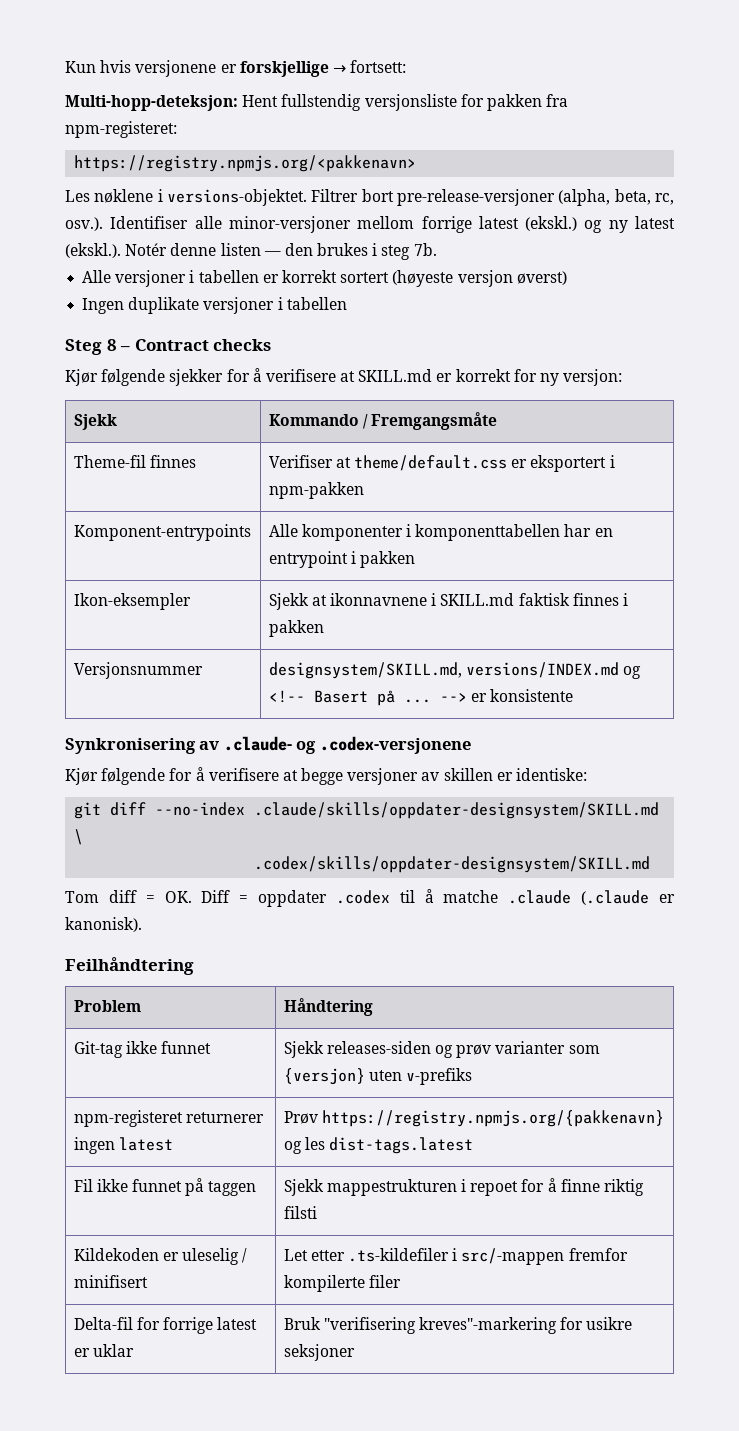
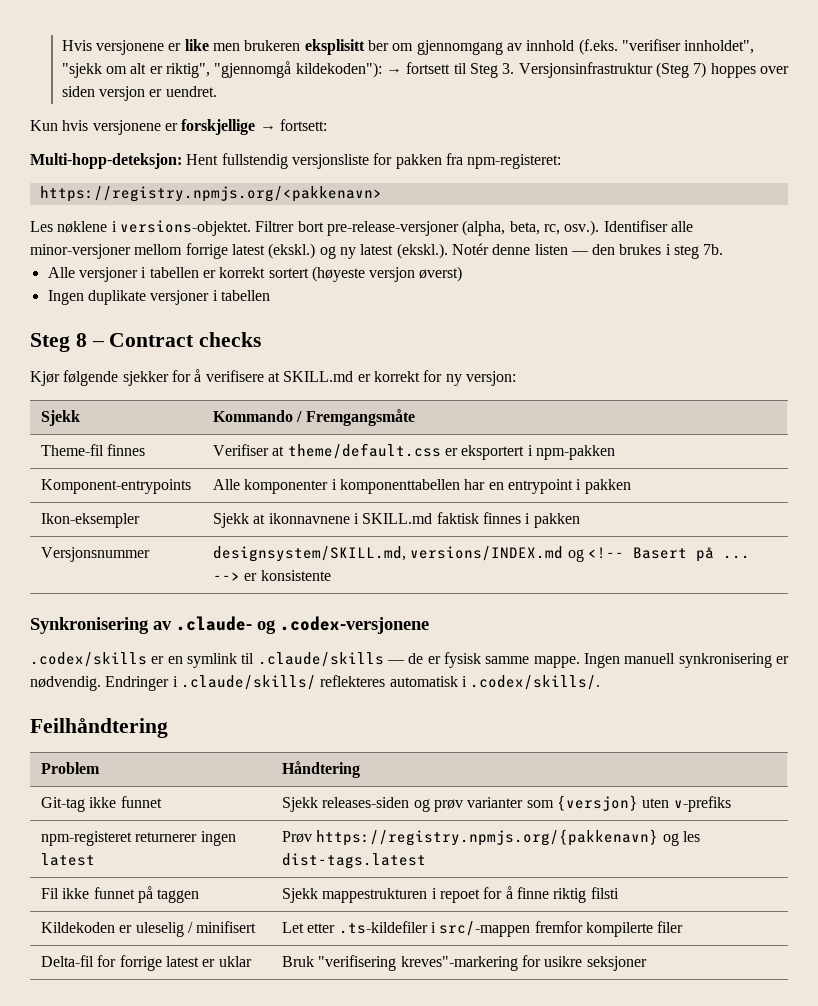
(65, 67) none -> [61,39,755,55] [61,61,789,78] [61,86,217,101] Hvis versjonene er like men brukeren eksplisitt ber om gjennomgang av innhold (f.eks. "verifiser innholdet", "sjekk om alt er riktig", "gjennomgå kildekoden"): → fortsett til Steg 3. Versjonsinfrastruktur (Steg 7) hoppes over siden versjon er uendret. //
[65,767,588,785] [74,802,660,819] [74,829,84,845] [254,856,651,873] [65,889,676,907] [65,917,142,932] Kjør følgende for å verifisere at begge versjoner av skillen er identiske: // git diff --no-index .claude/skills/oppdater-designsystem/SKILL.md \ // .codex/skills/oppdater-designsystem/SKILL.md // Tom diff = OK. Diff = oppdater .codex til å matche .claude (.claude er kanonisk). -> [30,652,790,668] [30,675,601,691] .codex/skills er en symlink til .claude/skills — de er fysisk samme mappe. Ingen manuell synkronisering er nødvendig. Endringer i .claude/skills/ reflekteres automatisk i .codex/skills/.

